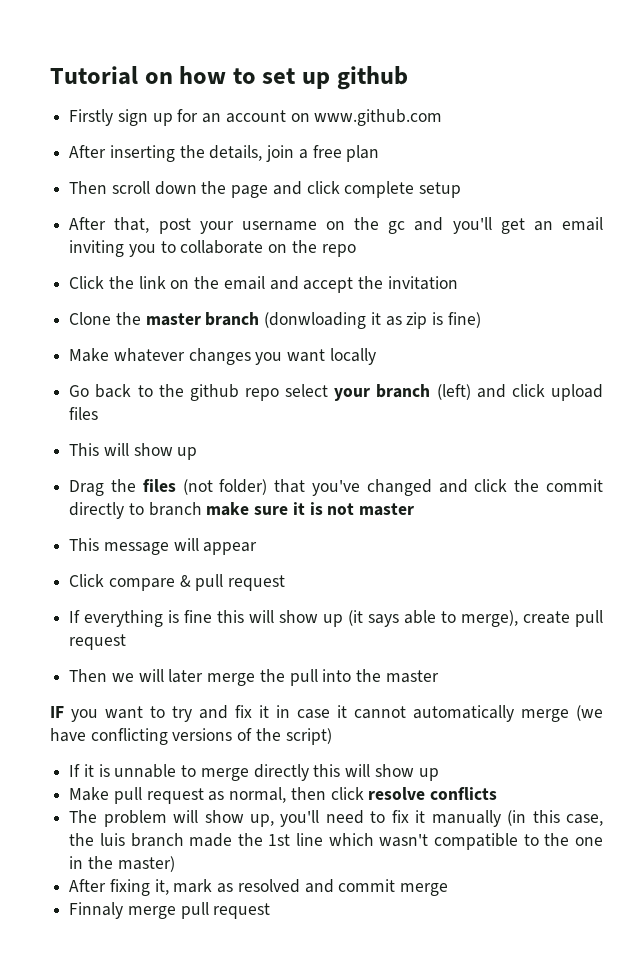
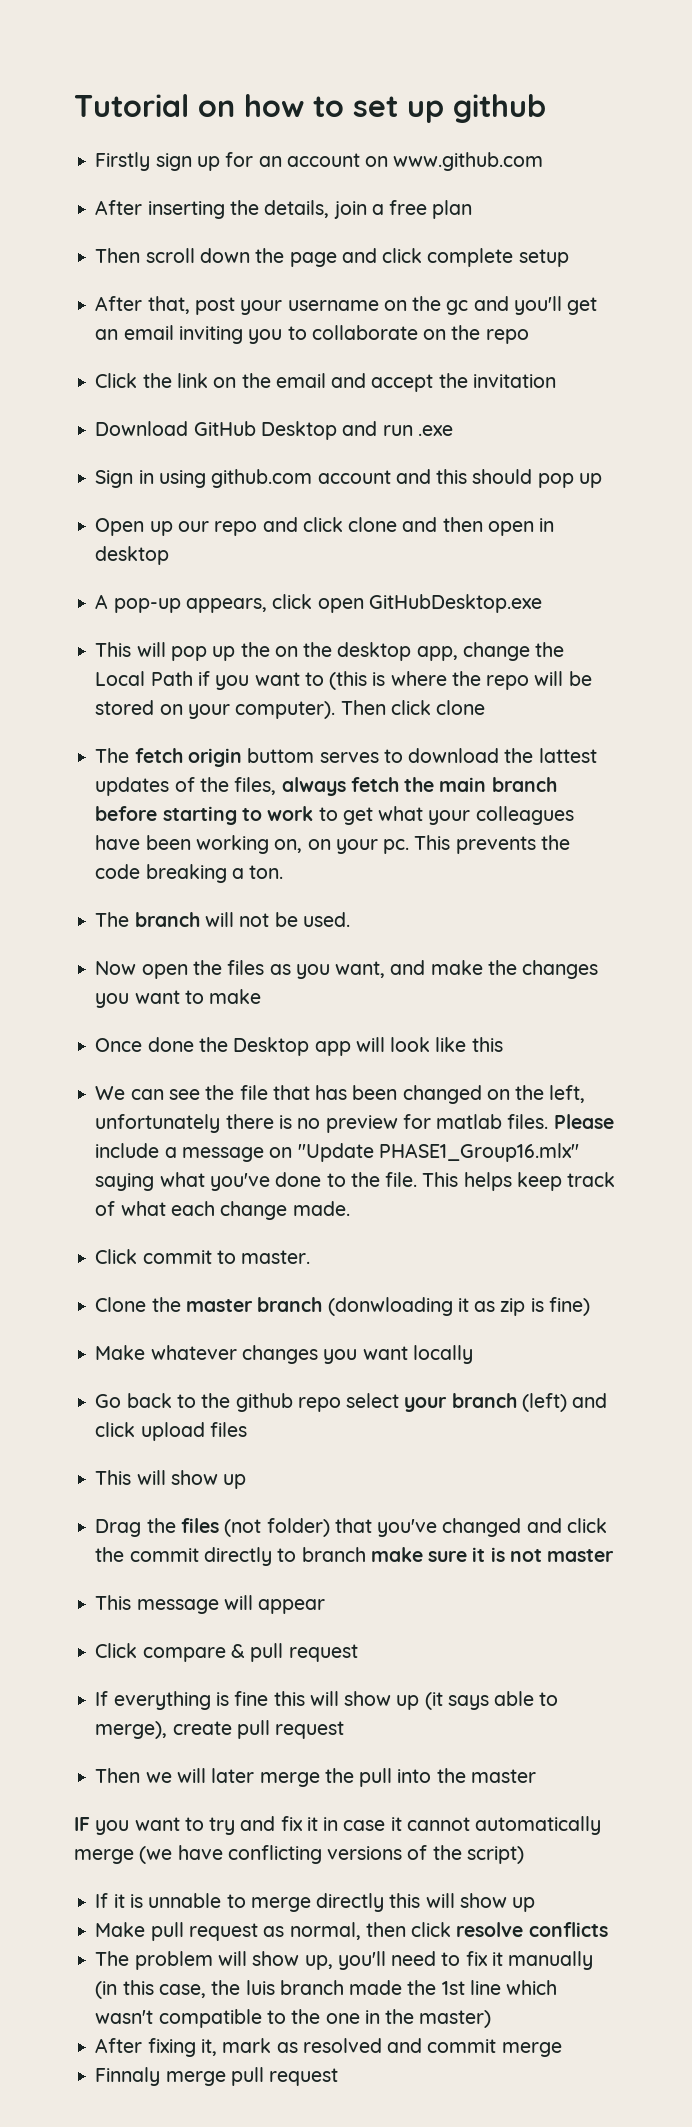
(458, 283) none -> [95,421,453,440] [95,469,602,488] [95,517,555,536] [95,546,170,565] [95,594,542,613] [95,642,565,661] [95,671,592,690] [95,700,486,719] [95,748,597,767] [95,777,557,796] [95,806,574,825] [95,835,570,854] [95,864,284,883] [95,912,350,927] [95,960,599,979] [95,989,262,1008] [95,1037,503,1056] [95,1085,586,1104] [95,1114,614,1133] [95,1143,579,1162] [95,1172,616,1191] [95,1201,350,1220] [95,1249,311,1264] // Download GitHub Desktop and run .exe // Sign in using github.com account and this should pop up // Open up our repo and click clone and then open in desktop // A pop-up appears, click open GitHubDesktop.exe // This will pop up the on the desktop app, change the Local Path if you want to (this is where the repo will be stored on your computer). Then click clone // The fetch origin buttom serves to download the lattest updates of the files, always fetch the main branch before starting to work to get what your colleagues have been working on, on your pc. This prevents the code breaking a ton. // The branch will not be used. // Now open the files as you want, and make the changes you want to make // Once done the Desktop app will look like this // We can see the file that has been changed on the left, unfortunately there is no preview for matlab files. Please include a message on "Update PHASE1_Group16.mlx" saying what you've done to the file. This helps keep track of what each change made. // Click commit to master.

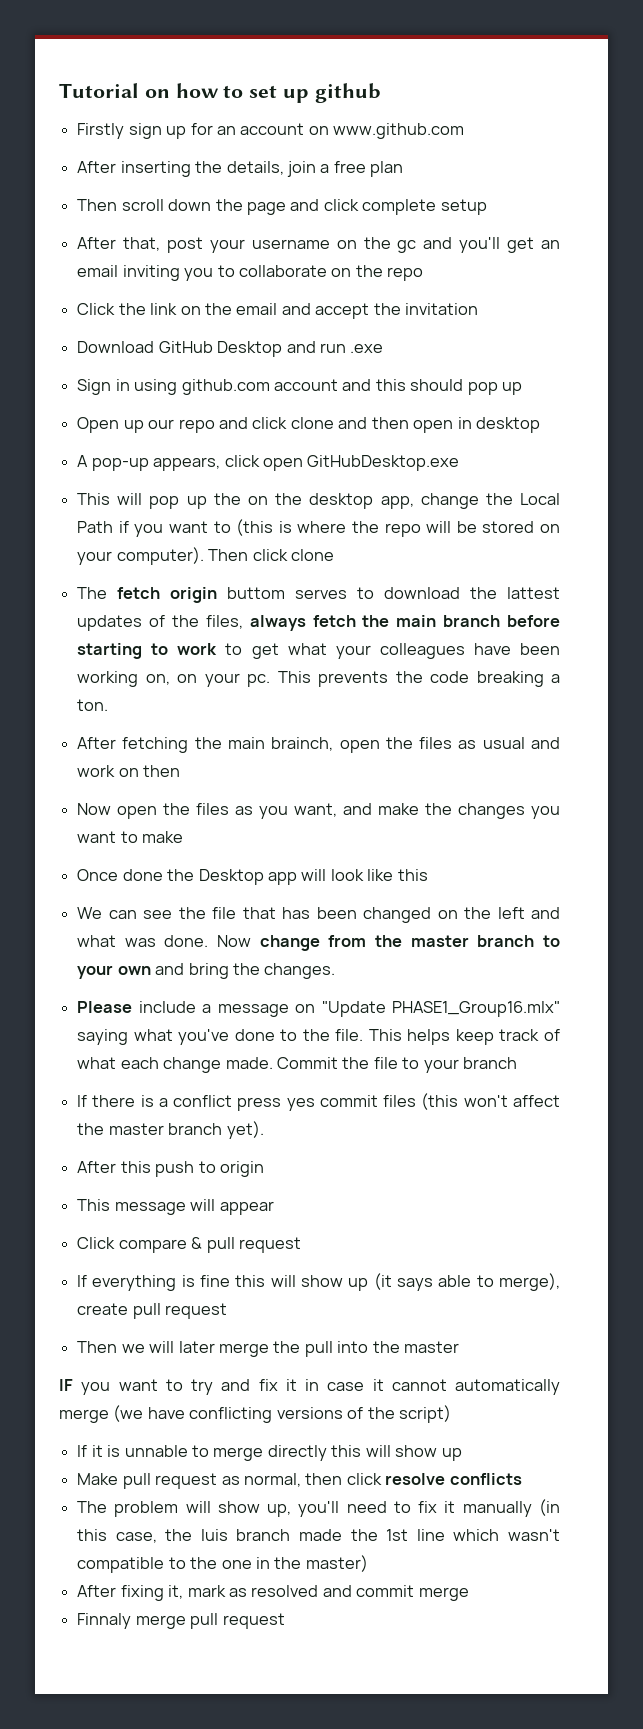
[95,912,350,927] The branch will not be used. -> [77,737,561,753] [77,765,181,777] After fetching the main brainch, open the files as usual and work on then
[549,1085,586,1103] [95,1114,549,1133] left, unfortunately there is no preview for matlab files. -> [497,907,561,919] [77,935,560,951] [77,963,336,979] left and what was done. Now change from the master branch to your own and bring the changes. //
[95,1249,311,1264] [95,1297,590,1316] [95,1345,473,1364] [95,1393,608,1412] [95,1422,247,1441] [95,1470,247,1489] [95,1518,607,1537] [95,1547,615,1566] // Click commit to master. // Clone the master branch (donwloading it as zip is fine) // Make whatever changes you want locally // Go back to the github repo select your branch (left) and click upload files // This will show up // Drag the files (not folder) that you've changed and click the commit directly to branch make sure it is not master -> [276,1057,518,1073] [77,1093,560,1111] [77,1121,264,1139] [77,1161,264,1177] Commit the file to your branch // If there is a conflict press yes commit files (this won't affect the master branch yet). // After this push to origin

